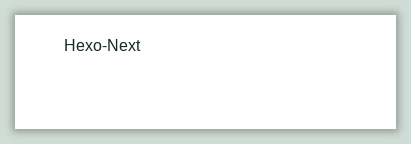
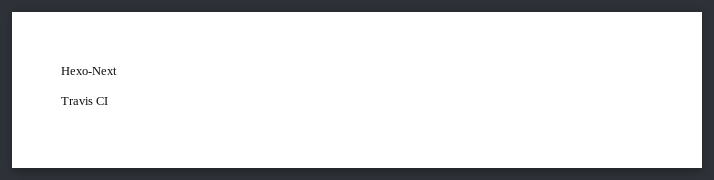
(141, 45) none -> [61,97,109,105] // Travis CI

